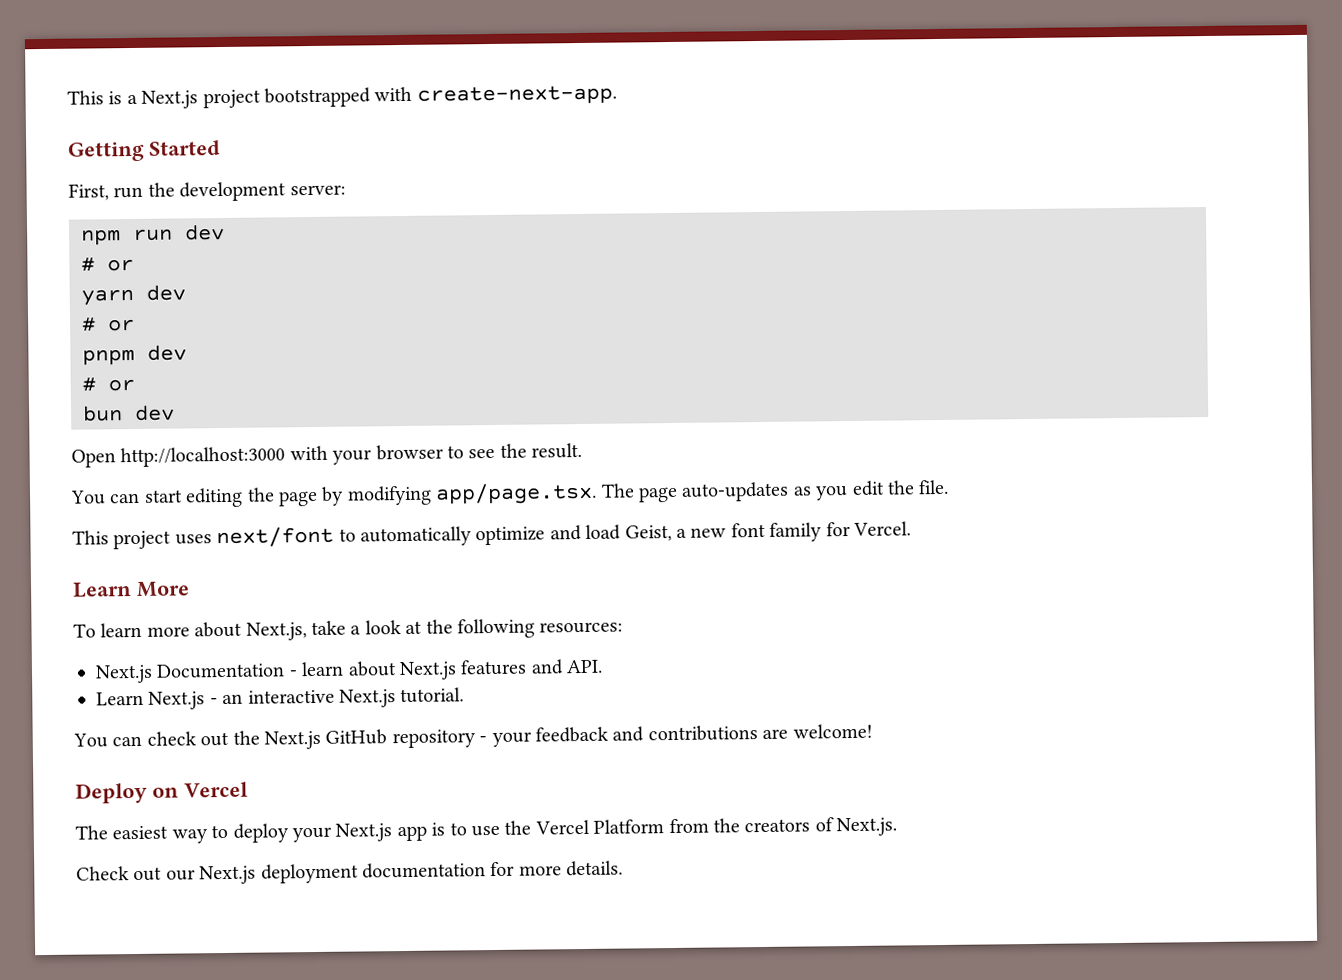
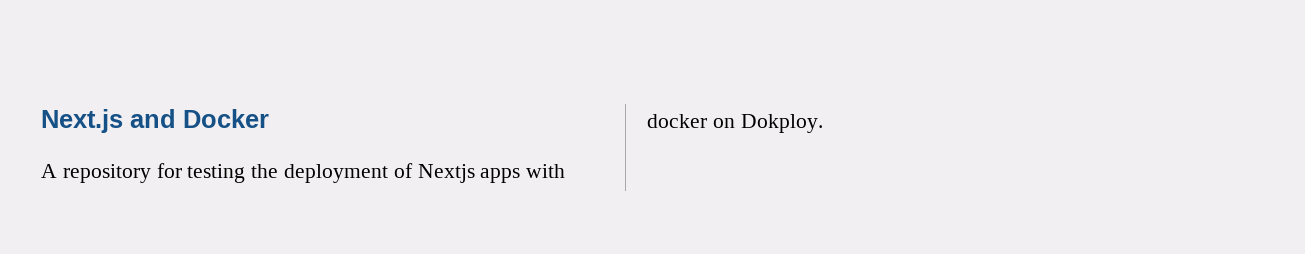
[67,85,617,109] [68,140,221,162] [68,181,346,202] [81,223,225,246] [81,257,134,272] [81,284,186,306] [82,317,135,332] [82,344,187,366] [82,377,135,392] [83,404,175,422] [71,442,583,468] [70,479,950,508] [72,521,911,550] [72,581,190,598] [73,618,624,641] [95,659,604,684] [96,687,465,710] [73,723,873,750] [75,781,248,804] [75,817,898,844] [76,860,624,885] This is a Next.js project bootstrapped with create-next-app. // Getting Started // First, run the development server: // npm run dev // # or // yarn dev // # or // pnpm dev // # or // bun dev // Open http://localhost:3000 with your browser to see the result. // You can start editing the page by modifying app/page.tsx. The page auto-updates as you edit the file. // This project uses next/font to automatically optimize and load Geist, a new font family for Vercel. // Learn More // To learn more about Next.js, take a look at the following resources: // Next.js Documentation - learn about Next.js features and API. // Learn Next.js - an interactive Next.js tutorial. // You can check out the Next.js GitHub repository - your feedback and contributions are welcome! // Deploy on Vercel // The easiest way to deploy your Next.js app is to use the Vercel Platform from the creators of Next.js. // Check out our Next.js deployment documentation for more details. -> [41,109,269,133] [41,163,566,183] [647,114,823,133] Next.js and Docker // A repository for testing the deployment of Nextjs apps with docker on Dokploy.

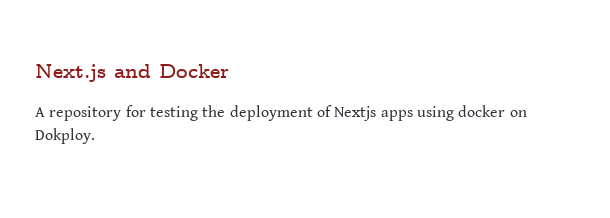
[526,164,566,178] with -> [416,106,454,121] using

